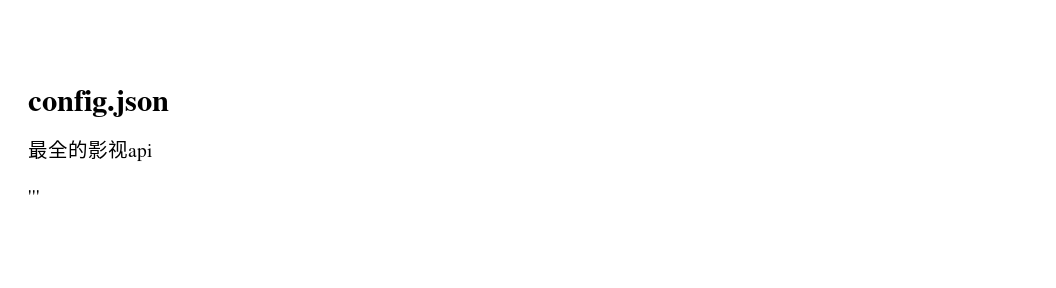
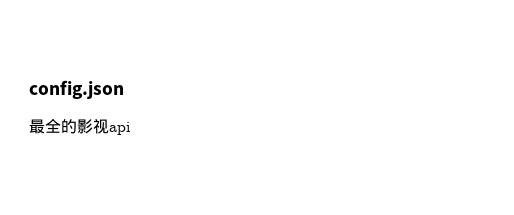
[28,190,40,203] // ''' -> (130, 128) none

